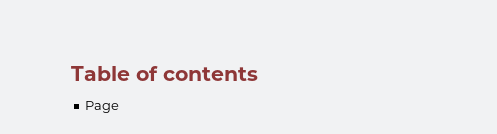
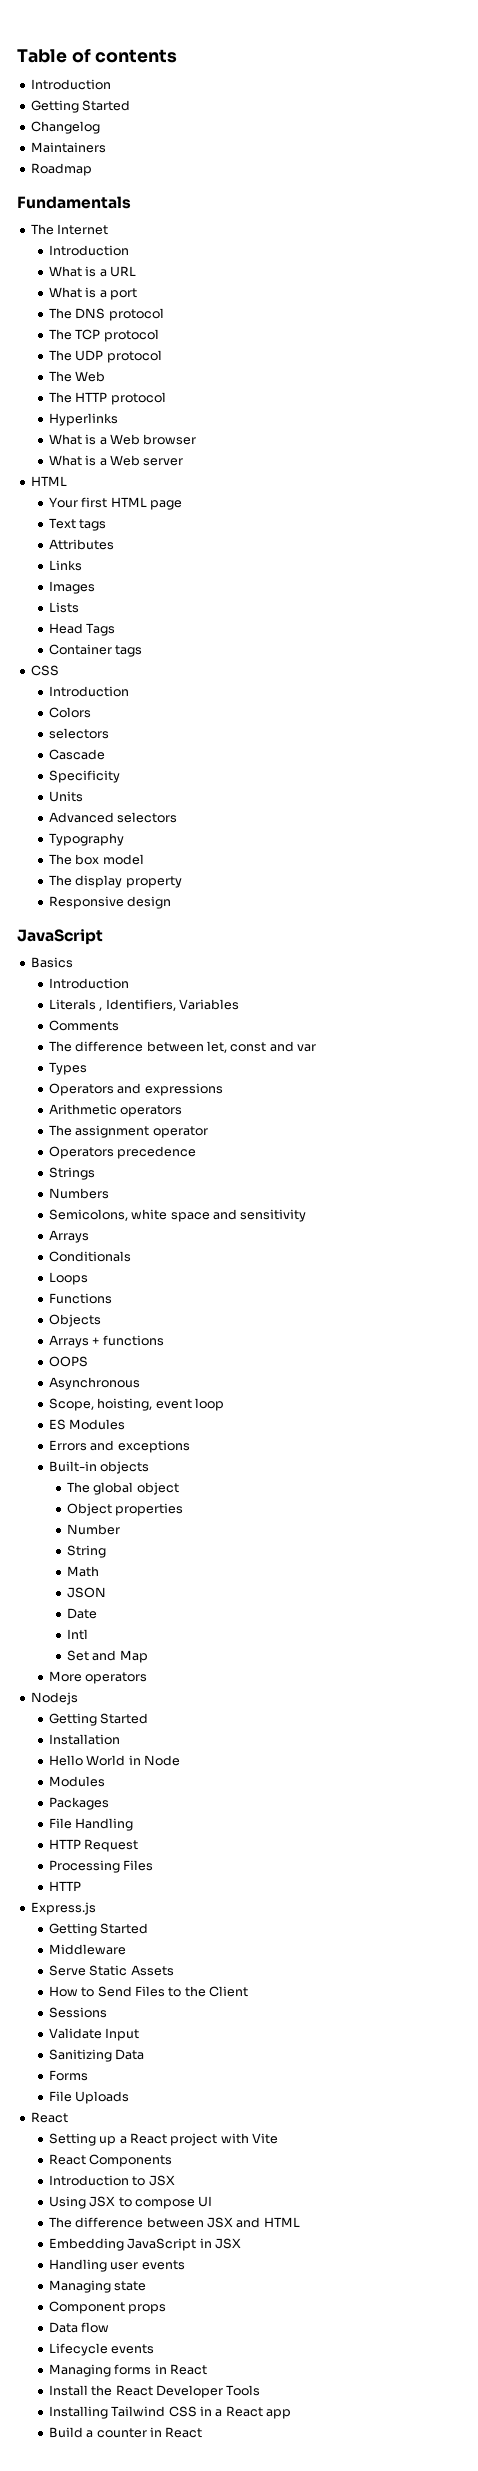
[85,101,120,113] Page -> [30,79,111,90] [30,100,131,113] [30,121,100,134] [30,142,106,153] [30,163,92,176] [17,196,131,209] [30,224,109,235] [48,245,129,256] [48,266,136,277] [48,287,137,300] [48,308,164,321] [48,329,159,342] [48,350,162,363] [48,371,106,382] [48,392,166,405] [48,413,118,426] [48,434,197,445] [48,455,184,466] [30,476,67,486] [48,497,182,510] [48,518,107,531] [48,539,114,550] [48,560,82,571] [48,581,95,594] [48,602,79,613] [48,623,116,636] [48,644,143,657] [30,665,59,676] [48,686,129,697] [48,707,91,718] [48,728,109,739] [48,749,105,760] [48,770,120,783] [48,791,83,802] [48,812,178,823] [48,833,124,846] [48,854,144,865] [48,875,182,888] [48,896,172,909] [17,929,103,945] [30,957,73,968] [48,978,129,989] [48,999,239,1011] [48,1020,119,1031] [48,1041,317,1053] [48,1062,87,1075] [48,1083,223,1096] [48,1104,183,1117] [48,1125,208,1138] [48,1146,197,1159] [48,1167,95,1180] [48,1188,109,1199] [48,1209,307,1222] [48,1230,89,1243] [48,1251,131,1262] [48,1272,88,1285] [48,1293,112,1304] [48,1314,101,1327] [48,1335,164,1348] [48,1356,88,1367] [48,1377,140,1390] [48,1398,224,1411] [48,1419,126,1430] [48,1440,190,1453] [48,1461,150,1474] [66,1482,179,1495] [66,1503,184,1516] [66,1524,120,1535] [66,1545,106,1558] [66,1566,99,1577] [66,1587,106,1598] [66,1608,97,1619] [66,1629,88,1640] [66,1650,148,1663] [48,1671,148,1684] [30,1692,78,1705] [48,1713,149,1726] [48,1734,120,1745] [48,1755,180,1766] [48,1776,105,1787] [48,1797,109,1810] [48,1818,134,1831] [48,1839,139,1852] [48,1860,154,1873] [48,1881,81,1891] [30,1902,96,1915] [48,1923,149,1936] [48,1944,126,1955] [48,1965,174,1976] [48,1986,249,1997] [48,2007,107,2018] [48,2028,140,2041] [48,2049,145,2062] [48,2070,88,2081] [48,2091,130,2104] [30,2112,68,2123] [48,2133,279,2146] [48,2154,173,2167] [48,2175,175,2186] [48,2196,213,2209] [48,2217,300,2228] [48,2238,241,2251] [48,2259,185,2272] [48,2280,147,2293] [48,2301,167,2314] [48,2322,110,2333] [48,2343,155,2356] [48,2364,207,2377] [48,2385,261,2398] [48,2406,292,2419] [48,2427,203,2438] Introduction // Getting Started // Changelog // Maintainers // Roadmap // Fundamentals // The Internet // Introduction // What is a URL // What is a port // The DNS protocol // The TCP protocol // The UDP protocol // The Web // The HTTP protocol // Hyperlinks // What is a Web browser // What is a Web server // HTML // Your first HTML page // Text tags // Attributes // Links // Images // Lists // Head Tags // Container tags // CSS // Introduction // Colors // selectors // Cascade // Specificity // Units // Advanced selectors // Typography // The box model // The display property // Responsive design // JavaScript // Basics // Introduction // Literals , Identifiers, Variables // Comments // The difference between let, const and var // Types // Operators and expressions // Arithmetic operators // The assignment operator // Operators precedence // Strings // Numbers // Semicolons, white space and sensitivity // Arrays // Conditionals // Loops // Functions // Objects // Arrays + functions // OOPS // Asynchronous // Scope, hoisting, event loop // ES Modules // Errors and exceptions // Built-in objects // The global object // Object properties // Number // String // Math // JSON // Date // Intl // Set and Map // More operators // Nodejs // Getting Started // Installation // Hello World in Node // Modules // Packages // File Handling // HTTP Request // Processing Files // HTTP // Express.js // Getting Started // Middleware // Serve Static Assets // How to Send Files to the Client // Sessions // Validate Input // Sanitizing Data // Forms // File Uploads // React // Setting up a React project with Vite // React Components // Introduction to JSX // Using JSX to compose UI // The difference between JSX and HTML // Embedding JavaScript in JSX // Handling user events // Managing state // Component props // Data flow // Lifecycle events // Managing forms in React // Install the React Developer Tools // Installing Tailwind CSS in a React app // Build a counter in React

